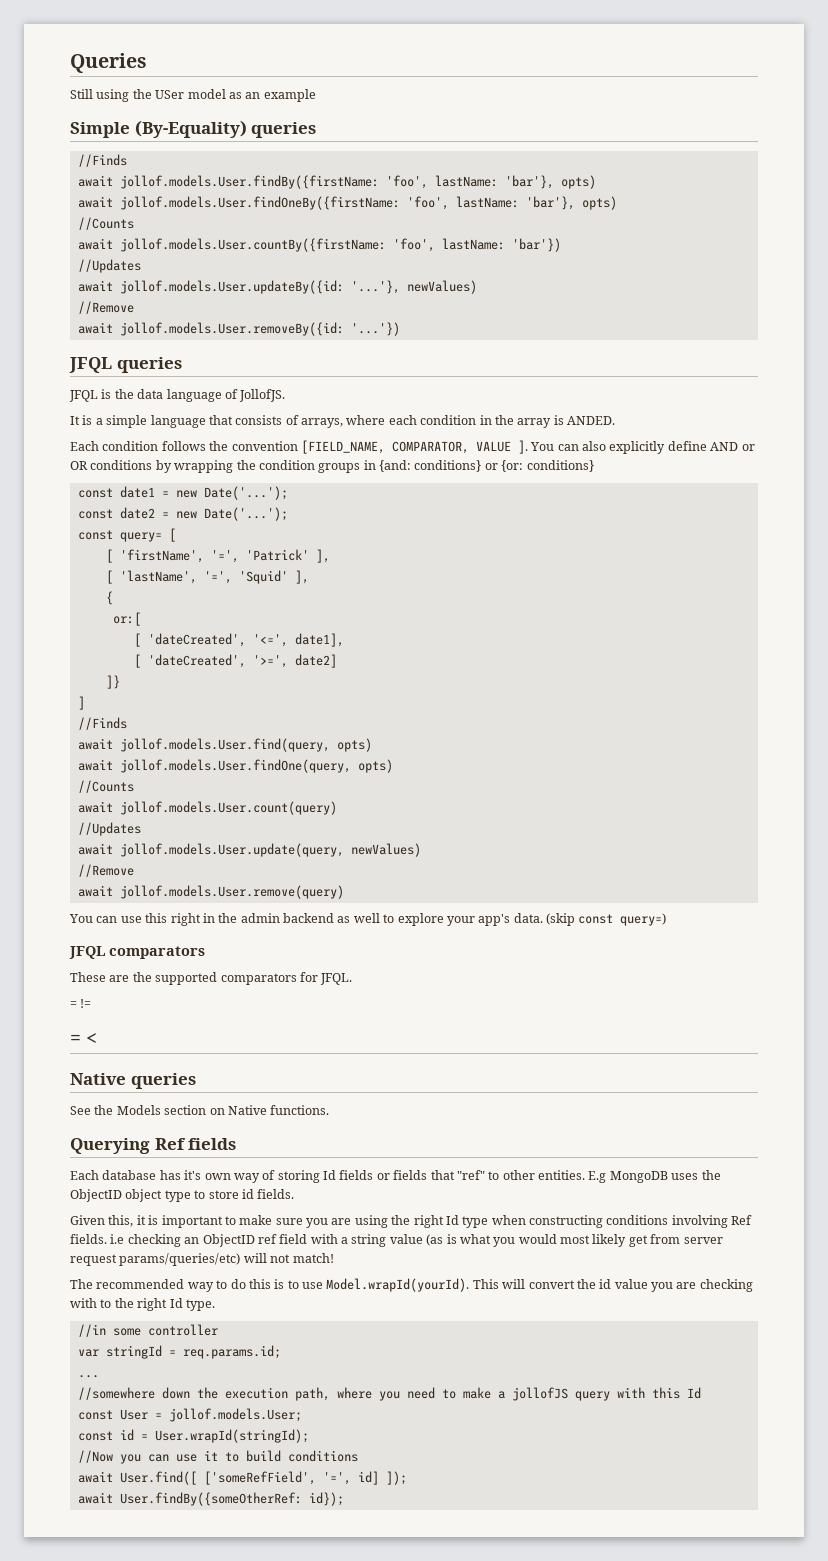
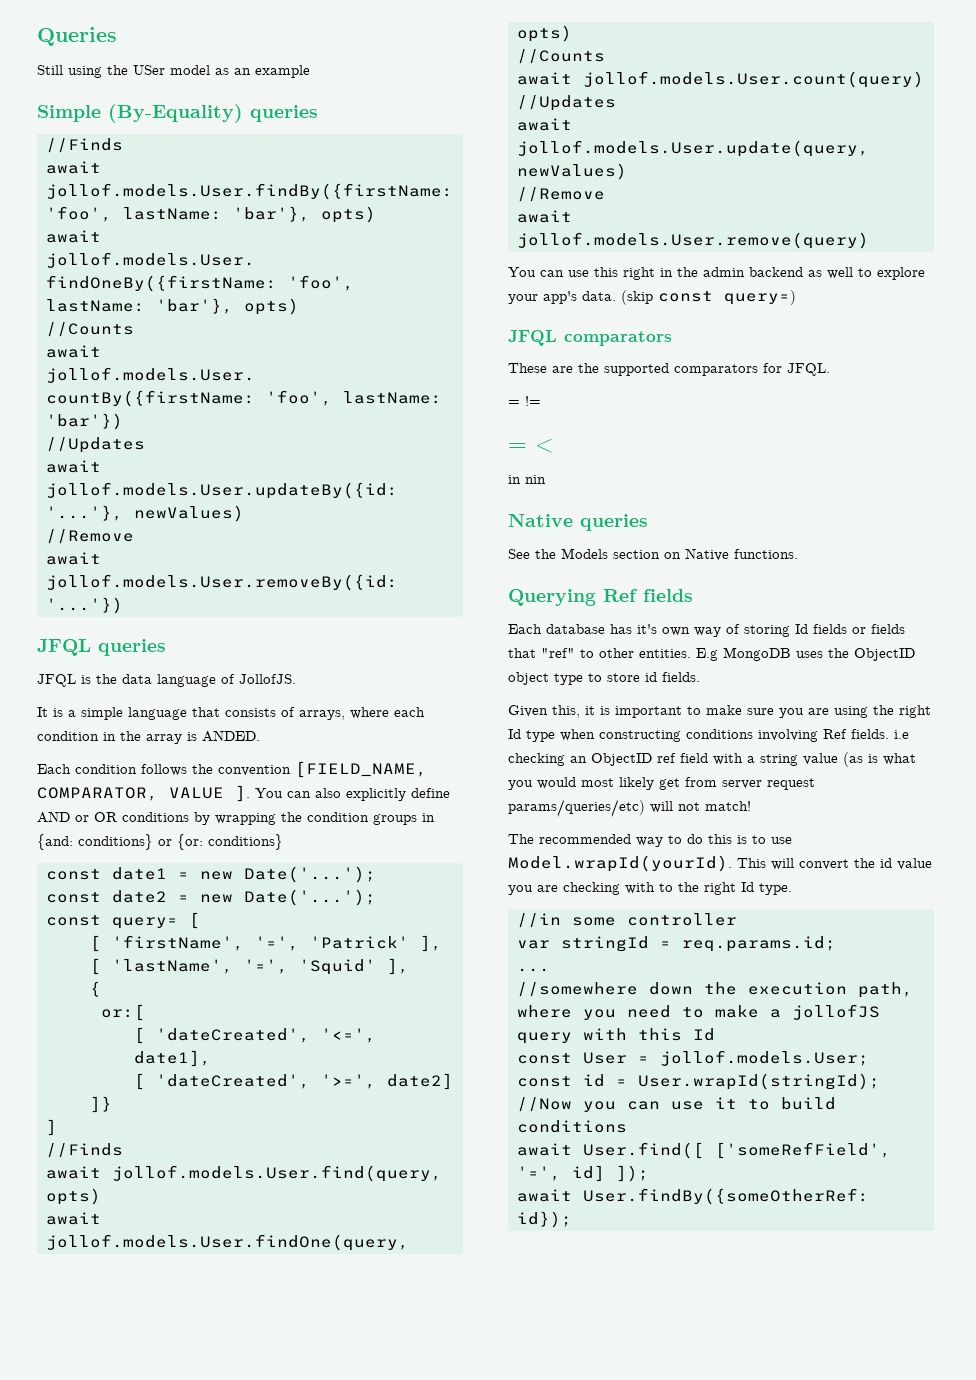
(98, 1039) none -> [508,475,546,484] // in nin

